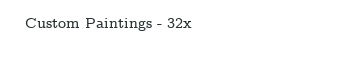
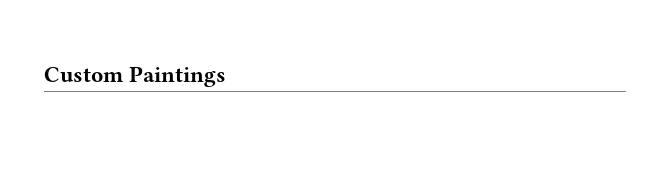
[157,18,192,28] - 32x -> (227, 76) none

